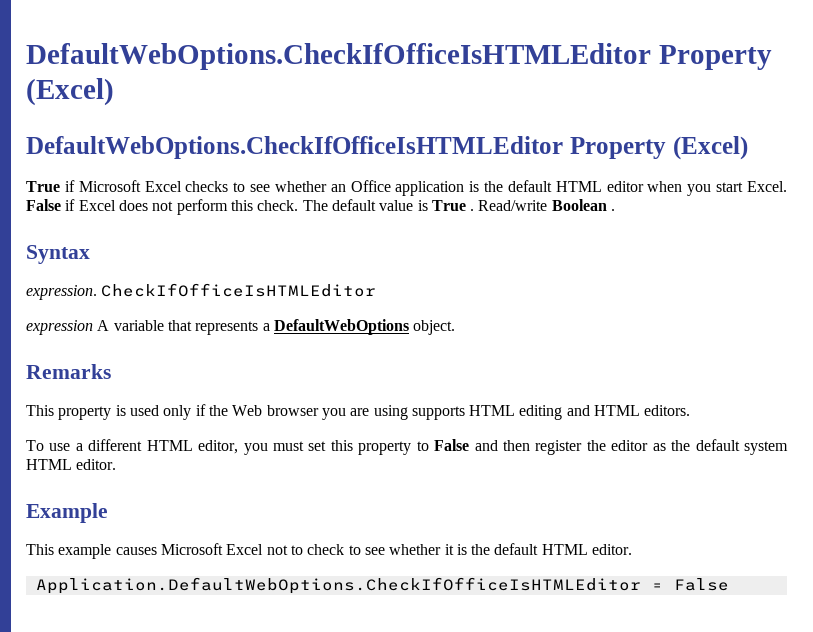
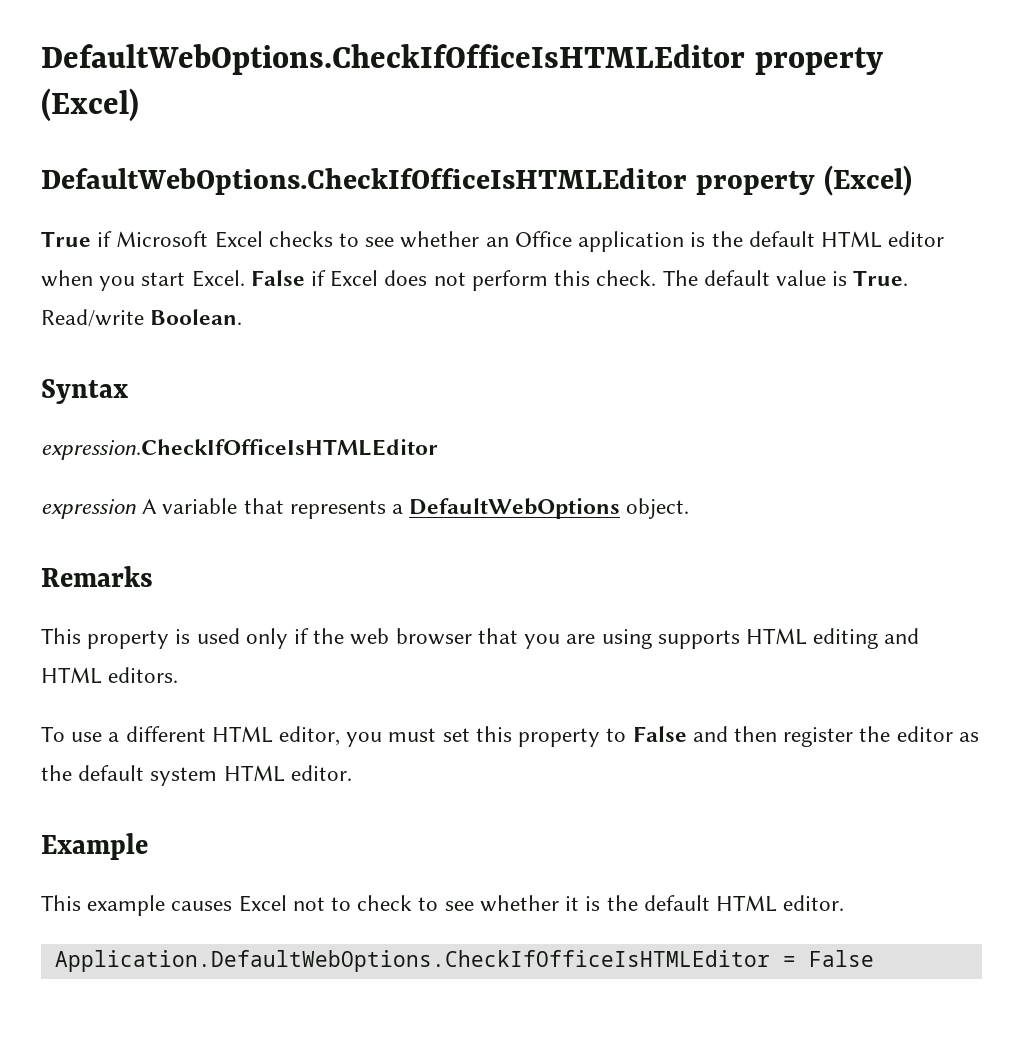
[26,43,772,70] DefaultWebOptions.CheckIfOfficeIsHTMLEditor Property -> [41,44,883,75] DefaultWebOptions.CheckIfOfficeIsHTMLEditor property
[569,137,666,159] Property -> [695,171,815,195] property
[431,199,616,211] True . Read/write Boolean . -> [853,270,909,286] [41,309,243,327] True. Read/write Boolean.
[26,283,377,300] expression. CheckIfOfficeIsHTMLEditor -> [41,439,438,460] expression.CheckIfOfficeIsHTMLEditor
[232,405,319,416] Web browser -> [350,628,518,645] web browser that
[160,543,223,555] Microsoft -> (233, 906) none

